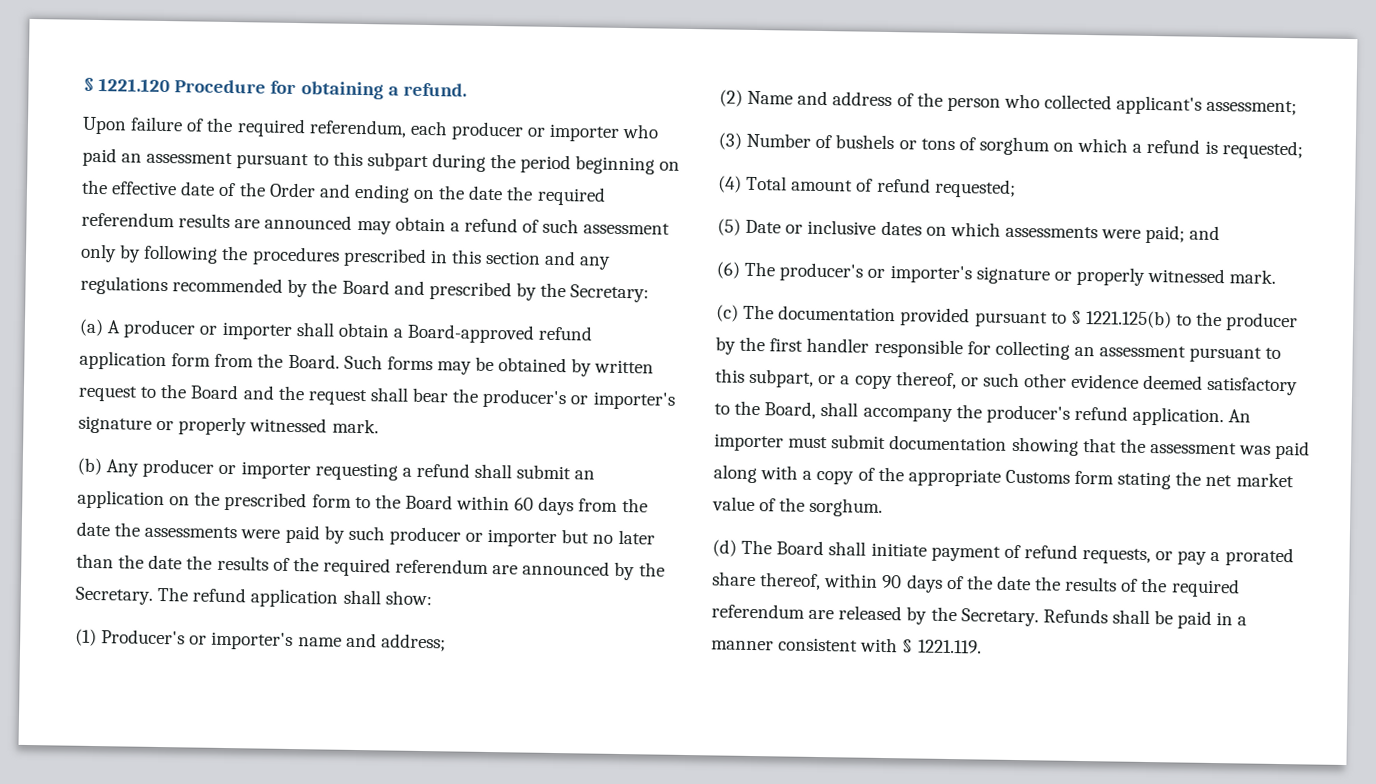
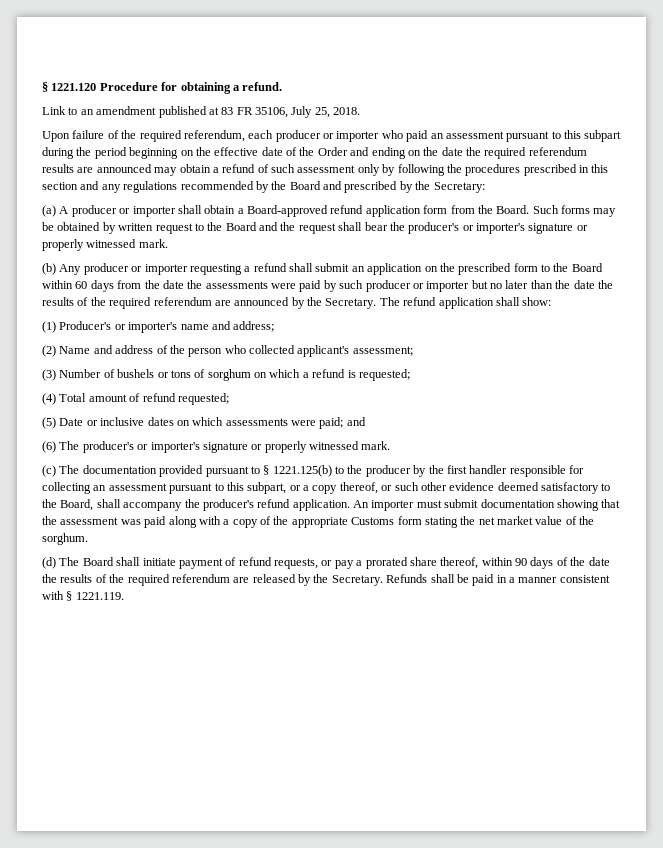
(467, 89) none -> [42,106,361,118] // Link to an amendment published at 83 FR 35106, July 25, 2018.

